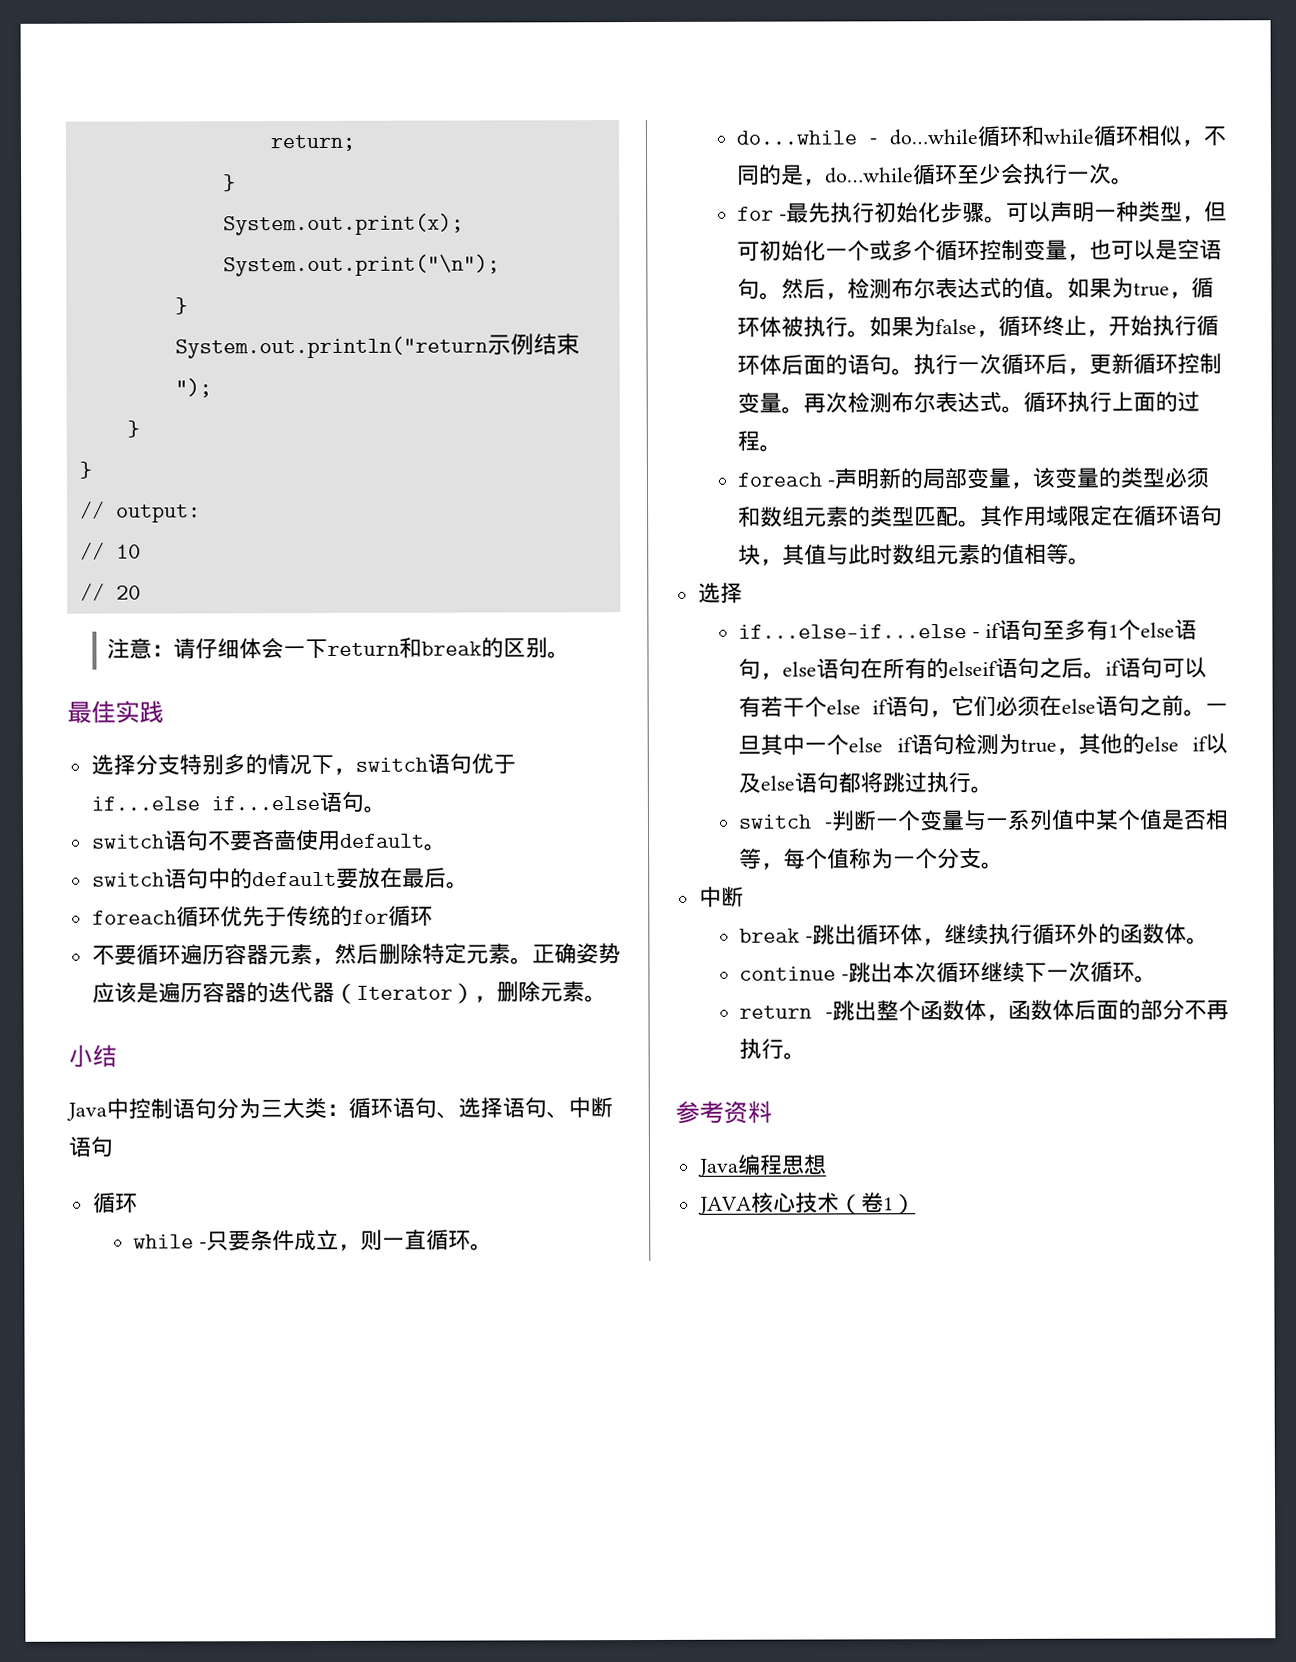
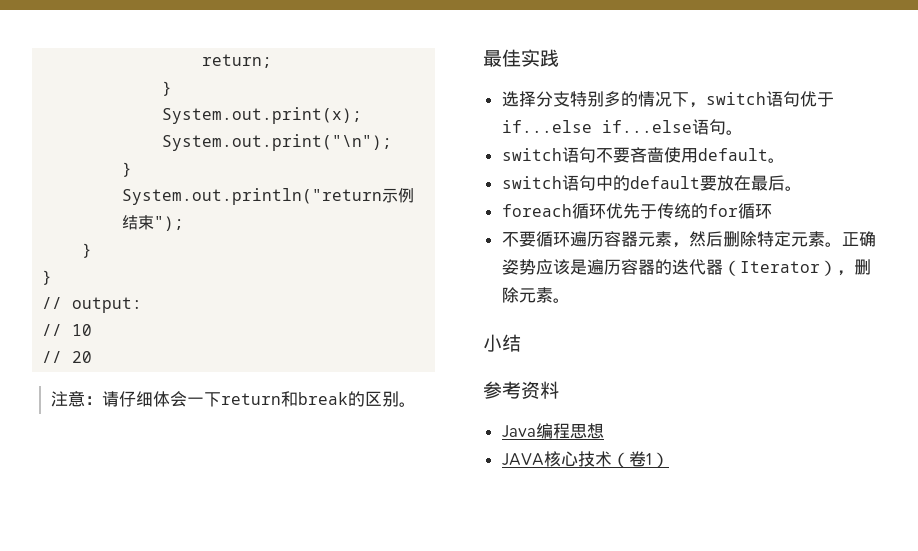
[66,1097,613,1121] [68,1136,113,1157] [92,1192,138,1214] [133,1229,493,1252] [736,125,1226,148] [737,163,1135,186] [737,201,1227,224] [737,239,1223,262] [737,277,1215,300] [737,315,1220,338] [737,353,1223,376] [737,391,1201,414] [737,430,783,452] [737,467,1209,490] [738,505,1224,528] [738,543,1092,566] [697,582,743,603] [738,619,1197,641] [738,657,1208,680] [738,694,1228,718] [738,733,1228,756] [738,771,994,794] [738,809,1228,832] [739,848,1005,870] [698,886,744,908] [739,923,1209,946] [739,961,1157,984] [739,999,1229,1022] [739,1038,807,1060] // Java中控制语句分为三大类：循环语句、选择语句、中断语句 // 循环 // while -只要条件成立，则一直循环。 // do...while - do…while循环和while循环相似，不同的是，do…while循环至少会执行一次。 // for -最先执行初始化步骤。可以声明一种类型，但可初始化一个或多个循环控制变量，也可以是空语句。然后，检测布尔表达式的值。如果为true，循环体被执行。如果为false，循环终止，开始执行循环体后面的语句。执行一次循环后，更新循环控制变量。再次检测布尔表达式。循环执行上面的过程。 // foreach -声明新的局部变量，该变量的类型必须和数组元素的类型匹配。其作用域限定在循环语句块，其值与此时数组元素的值相等。 // 选择 // if...else-if...else - if语句至多有1个else语句，else语句在所有的elseif语句之后。if语句可以有若干个else if语句，它们必须在else语句之前。一旦其中一个else if语句检测为true，其他的else if以及else语句都将跳过执行。 // switch -判断一个变量与一系列值中某个值是否相等，每个值称为一个分支。 // 中断 // break -跳出循环体，继续执行循环外的函数体。 // continue -跳出本次循环继续下一次循环。 // return -跳出整个函数体，函数体后面的部分不再执行。 -> (521, 343) none

